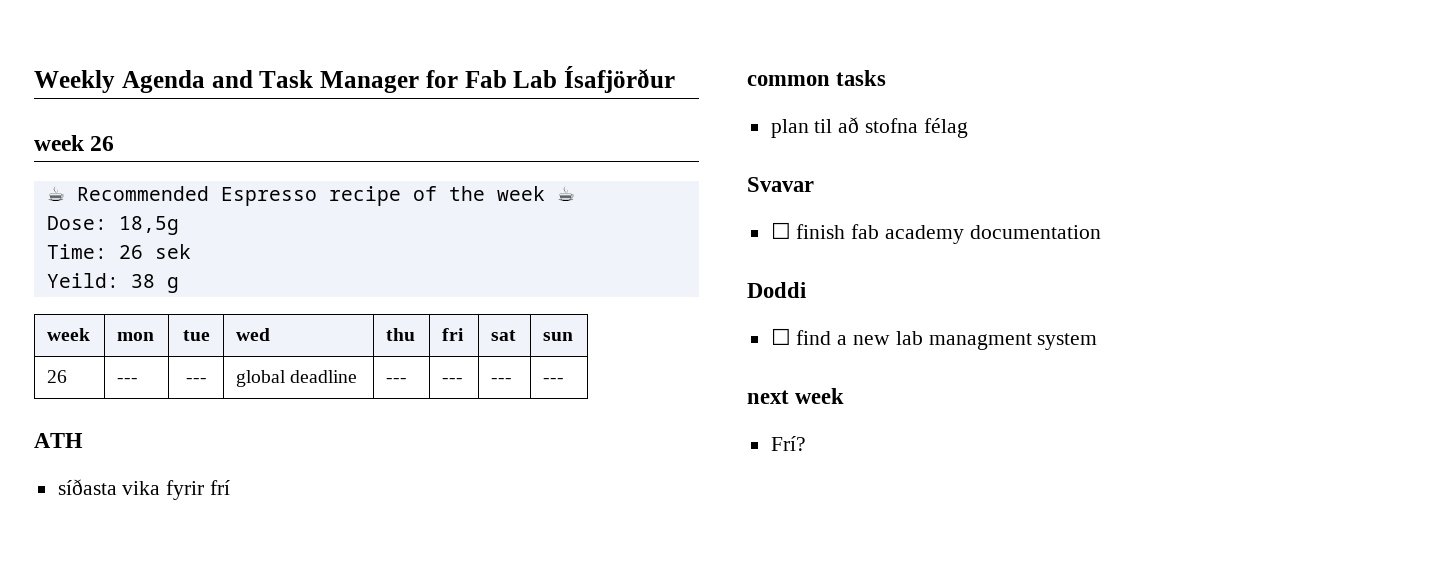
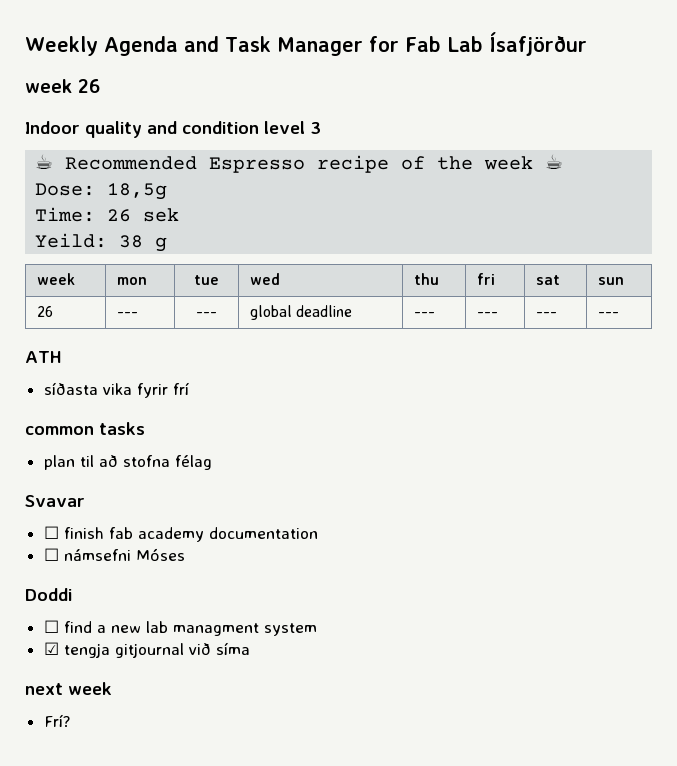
(115, 143) none -> [25,121,321,138] // Indoor quality and condition level 3
(1101, 232) none -> [43,548,185,561] // ☐ námsefni Móses
(1098, 341) none -> [43,642,250,658] // ☑ tengja gitjournal við síma

